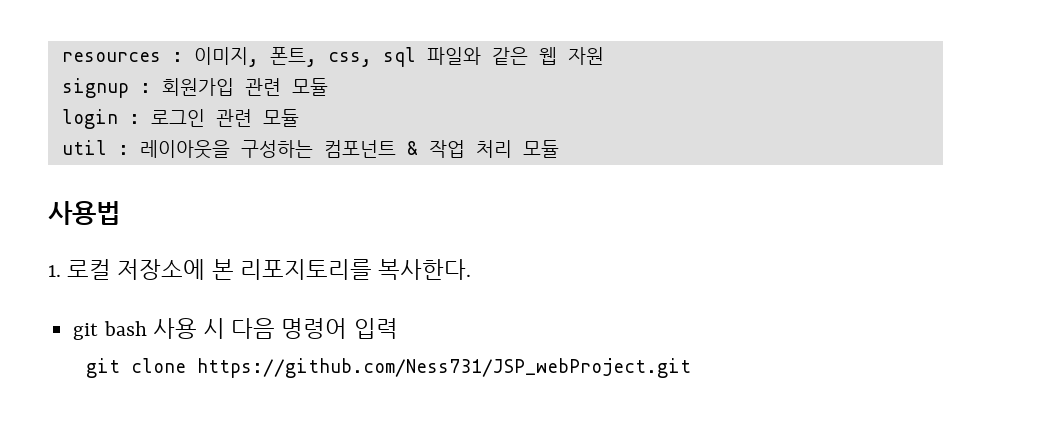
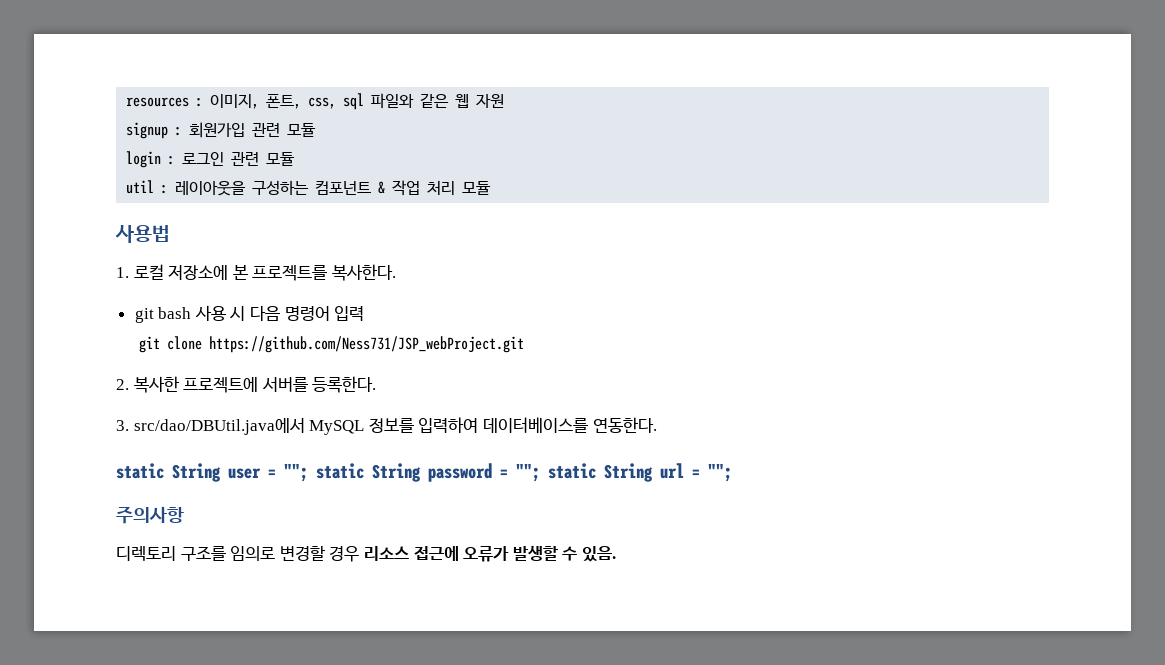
[239,259,372,280] 리포지토리를 -> [252,265,328,281] 프로젝트를
(691, 368) none -> [116,376,377,393] [116,417,657,435] [116,463,732,482] [116,506,184,524] [116,545,616,562] // 2. 복사한 프로젝트에 서버를 등록한다. // 3. src/dao/DBUtil.java에서 MySQL 정보를 입력하여 데이터베이스를 연동한다. // static String user = ""; static String password = ""; static String url = ""; // 주의사항 // 디렉토리 구조를 임의로 변경할 경우 리소스 접근에 오류가 발생할 수 있음.

